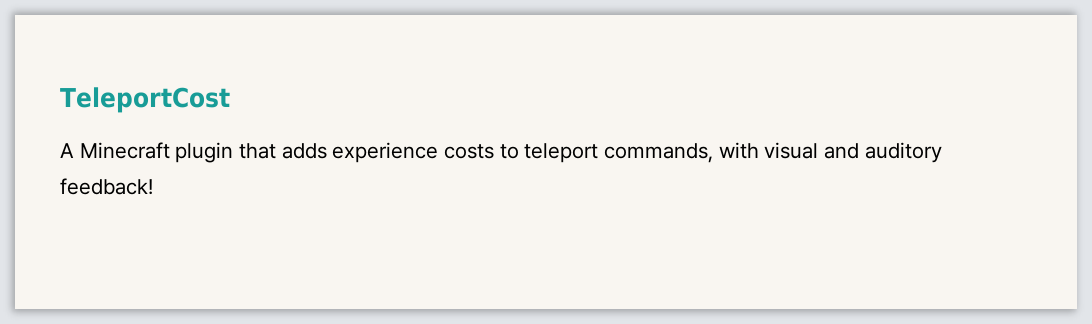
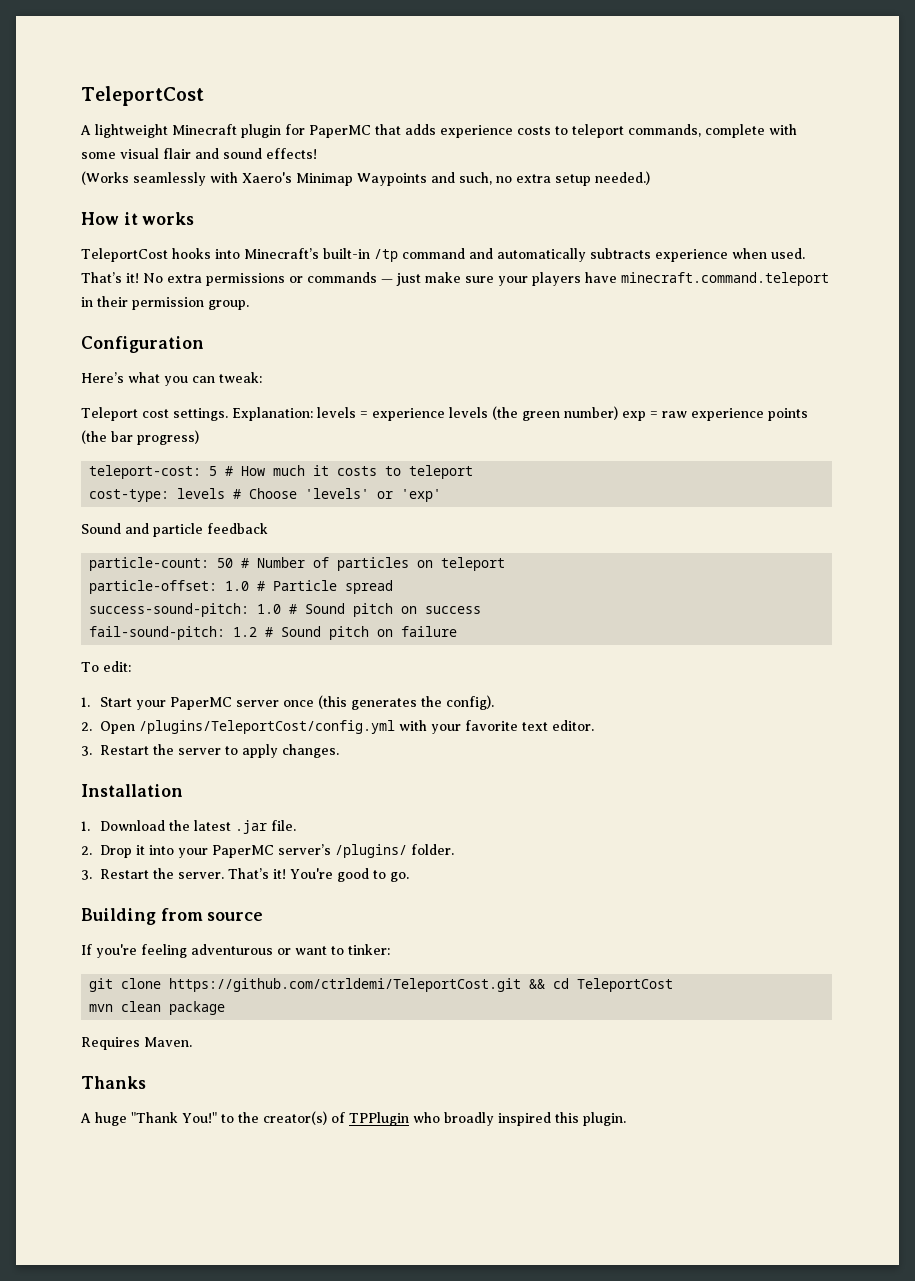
(74, 150) none -> [95,124,168,138] lightweight
(234, 152) none -> [285,124,371,138] for PaperMC
[718,142,942,163] [60,178,153,195] with visual and auditory feedback! -> [705,124,797,138] [81,148,317,159] [81,171,650,186] [81,212,195,225] [81,248,805,262] [81,272,829,286] [81,296,249,310] [81,336,204,353] [81,372,262,386] [81,406,808,421] [81,430,199,445] [89,465,474,479] [89,488,442,502] [81,523,268,537] [89,557,506,571] [89,580,394,594] [89,603,482,617] [89,626,458,640] [81,661,131,672] [81,695,494,710] [81,720,594,734] [81,744,339,758] [81,784,183,797] [81,820,296,834] [81,844,454,858] [81,868,409,882] [81,908,264,925] [81,944,390,958] [89,978,674,992] [89,1001,226,1015] [81,1037,192,1050] [81,1076,146,1089] [80,1111,626,1126] complete with some visual flair and sound effects! // (Works seamlessly with Xaero's Minimap Waypoints and such, no extra setup needed.) // How it works // TeleportCost hooks into Minecraft’s built-in /tp command and automatically subtracts experience when used. That’s it! No extra permissions or commands — just make sure your players have minecraft.command.teleport in their permission group. // Configuration // Here’s what you can tweak: // Teleport cost settings. Explanation: levels = experience levels (the green number) exp = raw experience points (the bar progress) // teleport-cost: 5 # How much it costs to teleport // cost-type: levels # Choose 'levels' or 'exp' // Sound and particle feedback // particle-count: 50 # Number of particles on teleport // particle-offset: 1.0 # Particle spread // success-sound-pitch: 1.0 # Sound pitch on success // fail-sound-pitch: 1.2 # Sound pitch on failure // To edit: // 1. Start your PaperMC server once (this generates the config). // 2. Open /plugins/TeleportCost/config.yml with your favorite text editor. // 3. Restart the server to apply changes. // Installation // 1. Download the latest .jar file. // 2. Drop it into your PaperMC server’s /plugins/ folder. // 3. Restart the server. That’s it! You're good to go. // Building from source // If you're feeling adventurous or want to tinker: // git clone https://github.com/ctrldemi/TeleportCost.git && cd TeleportCost // mvn clean package // Requires Maven. // Thanks // A huge "Thank You!" to the creator(s) of TPPlugin who broadly inspired this plugin.

